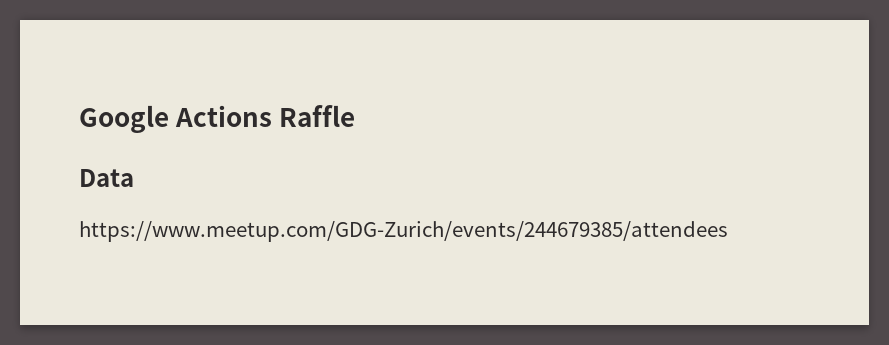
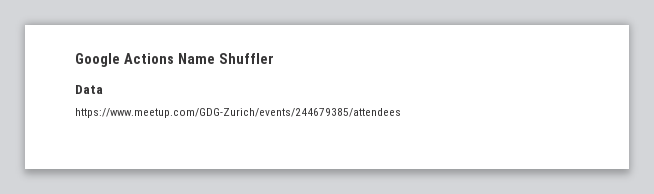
[279,105,356,127] Raffle -> [177,53,274,64] Name Shuffler

